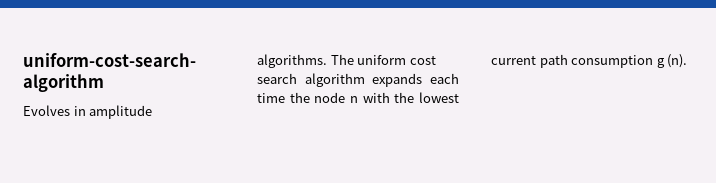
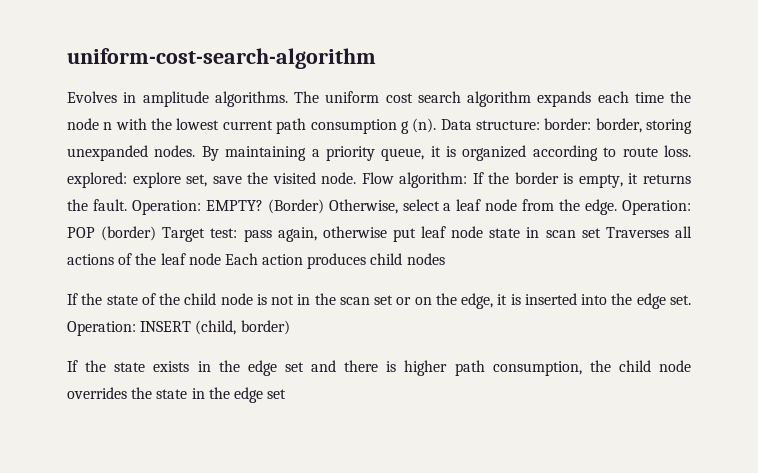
(688, 61) none -> [440,118,692,134] [67,145,691,161] [67,172,692,188] [67,199,691,215] [67,226,692,242] [67,253,445,269] [67,293,691,309] [67,320,290,336] [67,360,691,376] [67,387,287,403] Data structure: border: border, storing unexpanded nodes. By maintaining a priority queue, it is organized according to route loss. explored: explore set, save the visited node. Flow algorithm: If the border is empty, it returns the fault. Operation: EMPTY? (Border) Otherwise, select a leaf node from the edge. Operation: POP (border) Target test: pass again, otherwise put leaf node state in scan set Traverses all actions of the leaf node Each action produces child nodes // If the state of the child node is not in the scan set or on the edge, it is inserted into the edge set. Operation: INSERT (child, border) // If the state exists in the edge set and there is higher path consumption, the child node overrides the state in the edge set

